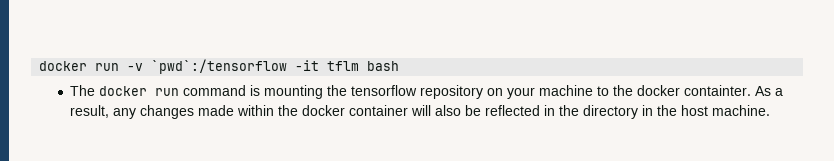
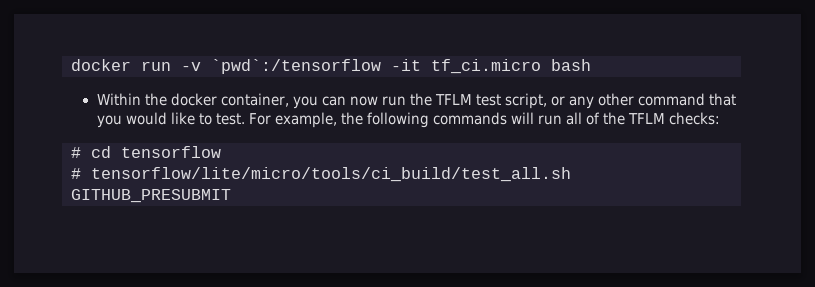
[327,61,360,71] tflm -> [431,59,541,74] tf_ci.micro
[70,85,784,99] [70,105,771,119] The docker run command is mounting the tensorflow repository on your machine to the docker containter. As a result, any changes made within the docker container will also be reflected in the directory in the host machine. -> [96,93,737,109] [96,112,721,128] [71,146,221,158] [71,167,571,182] [71,189,231,203] Within the docker container, you can now run the TFLM test script, or any other command that you would like to test. For example, the following commands will run all of the TFLM checks: // # cd tensorflow // # tensorflow/lite/micro/tools/ci_build/test_all.sh GITHUB_PRESUBMIT

